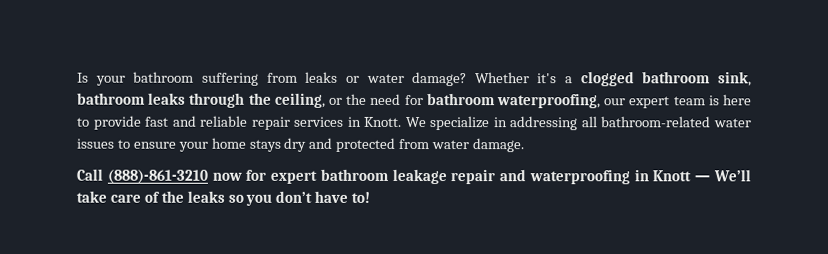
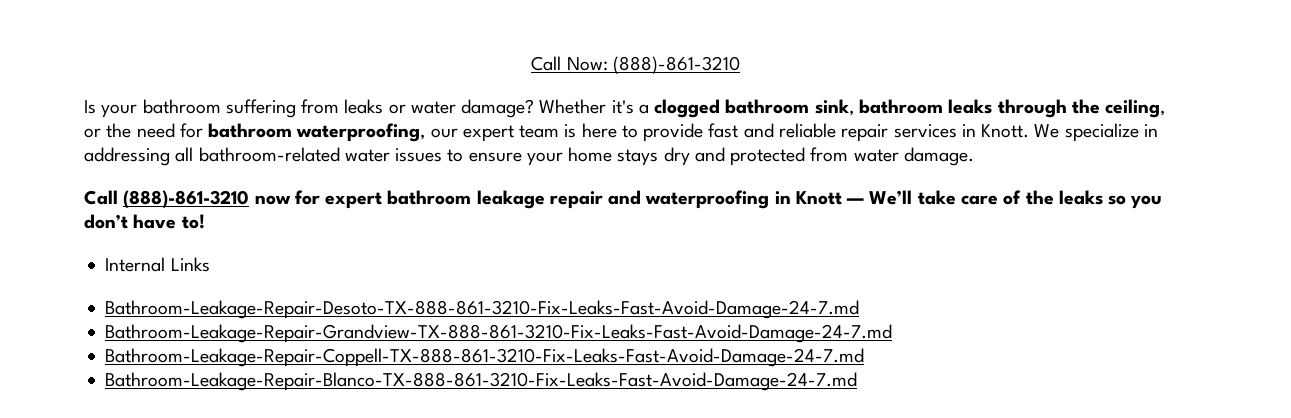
(77, 77) none -> [531,56,740,74] Call Now: (888)-861-3210 //
(371, 197) none -> [105,257,210,272] [105,300,860,319] [105,324,893,343] [105,348,865,367] [105,372,858,391] // Internal Links // Bathroom-Leakage-Repair-Desoto-TX-888-861-3210-Fix-Leaks-Fast-Avoid-Damage-24-7.md // Bathroom-Leakage-Repair-Grandview-TX-888-861-3210-Fix-Leaks-Fast-Avoid-Damage-24-7.md // Bathroom-Leakage-Repair-Coppell-TX-888-861-3210-Fix-Leaks-Fast-Avoid-Damage-24-7.md // Bathroom-Leakage-Repair-Blanco-TX-888-861-3210-Fix-Leaks-Fast-Avoid-Damage-24-7.md

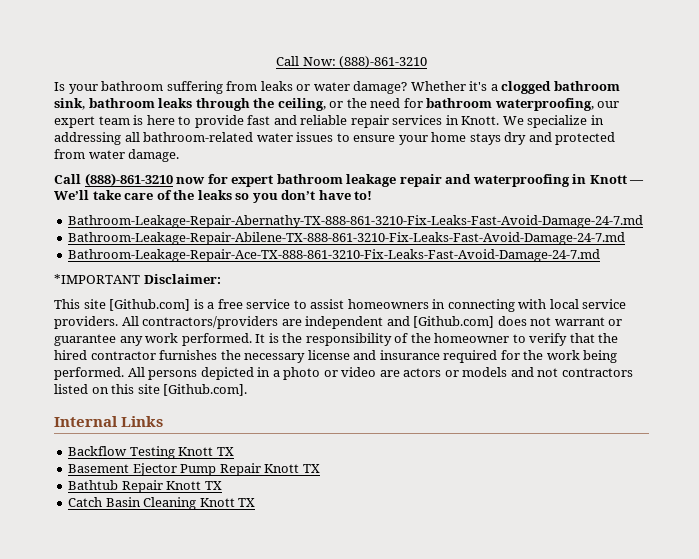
[105,257,210,272] [105,300,860,319] [105,324,893,343] [105,348,865,367] [105,372,858,391] Internal Links // Bathroom-Leakage-Repair-Desoto-TX-888-861-3210-Fix-Leaks-Fast-Avoid-Damage-24-7.md // Bathroom-Leakage-Repair-Grandview-TX-888-861-3210-Fix-Leaks-Fast-Avoid-Damage-24-7.md // Bathroom-Leakage-Repair-Coppell-TX-888-861-3210-Fix-Leaks-Fast-Avoid-Damage-24-7.md // Bathroom-Leakage-Repair-Blanco-TX-888-861-3210-Fix-Leaks-Fast-Avoid-Damage-24-7.md -> [68,215,644,228] [68,232,626,245] [68,249,601,262] [54,274,221,284] [54,299,627,312] [54,316,623,329] [54,333,619,346] [54,350,618,363] [54,367,633,380] [54,384,248,396] [54,416,164,427] [68,446,234,459] [68,463,320,476] [68,480,222,493] [68,497,256,510] Bathroom-Leakage-Repair-Abernathy-TX-888-861-3210-Fix-Leaks-Fast-Avoid-Damage-24-7.md // Bathroom-Leakage-Repair-Abilene-TX-888-861-3210-Fix-Leaks-Fast-Avoid-Damage-24-7.md // Bathroom-Leakage-Repair-Ace-TX-888-861-3210-Fix-Leaks-Fast-Avoid-Damage-24-7.md // *IMPORTANT Disclaimer: // This site [Github.com] is a free service to assist homeowners in connecting with local service providers. All contractors/providers are independent and [Github.com] does not warrant or guarantee any work performed. It is the responsibility of the homeowner to verify that the hired contractor furnishes the necessary license and insurance required for the work being performed. All persons depicted in a photo or video are actors or models and not contractors listed on this site [Github.com]. // Internal Links // Backflow Testing Knott TX // Basement Ejector Pump Repair Knott TX // Bathtub Repair Knott TX // Catch Basin Cleaning Knott TX

